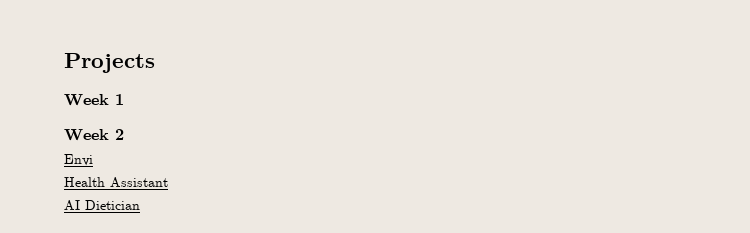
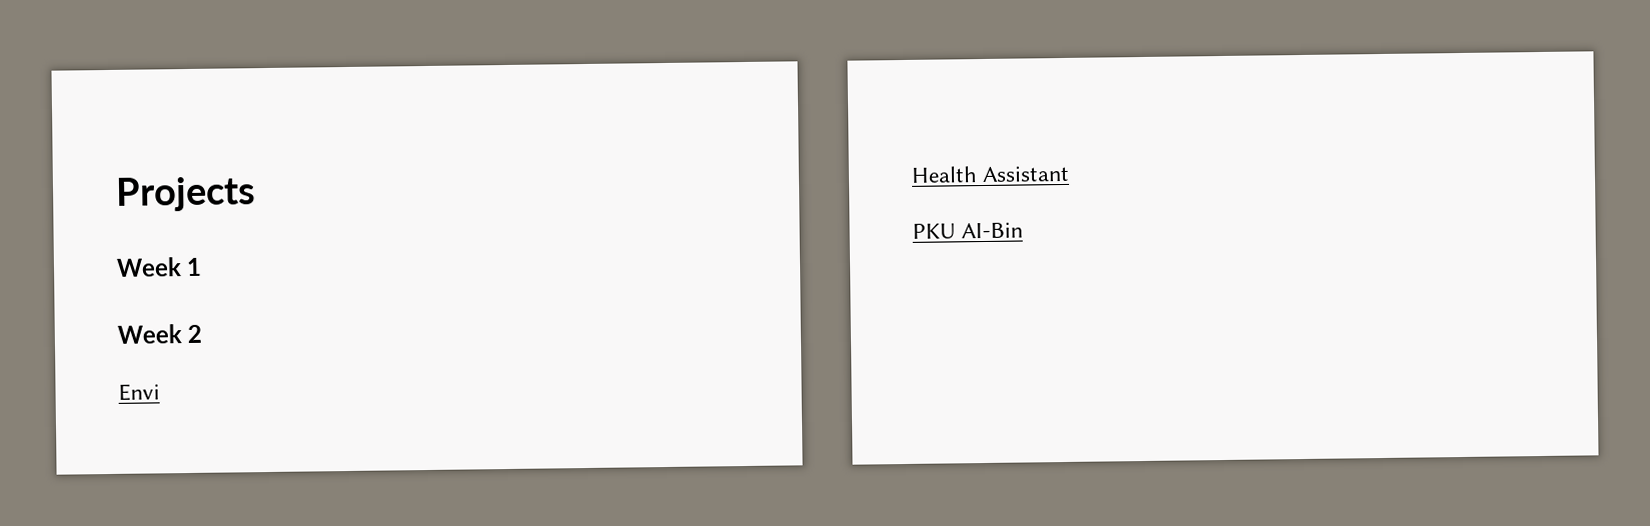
[64,200,140,211] AI Dietician -> [912,222,1024,239] PKU AI-Bin

